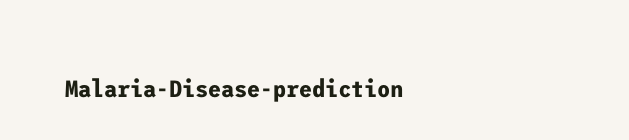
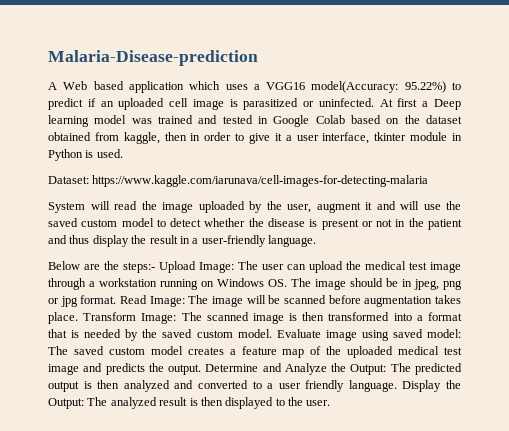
(403, 90) none -> [48,81,462,93] [48,98,462,110] [48,115,462,127] [48,132,462,144] [48,149,123,161] [48,175,429,187] [48,201,461,213] [48,218,462,230] [48,235,316,247] [48,261,461,273] [48,278,462,290] [48,295,462,307] [48,312,463,324] [48,329,461,341] [48,346,463,358] [48,363,462,375] [48,380,461,392] [48,397,331,409] // A Web based application which uses a VGG16 model(Accuracy: 95.22%) to predict if an uploaded cell image is parasitized or uninfected. At first a Deep learning model was trained and tested in Google Colab based on the dataset obtained from kaggle, then in order to give it a user interface, tkinter module in Python is used. // Dataset: https://www.kaggle.com/iarunava/cell-images-for-detecting-malaria // System will read the image uploaded by the user, augment it and will use the saved custom model to detect whether the disease is present or not in the patient and thus display the result in a user-friendly language. // Below are the steps:- Upload Image: The user can upload the medical test image through a workstation running on Windows OS. The image should be in jpeg, png or jpg format. Read Image: The image will be scanned before augmentation takes place. Transform Image: The scanned image is then transformed into a format that is needed by the saved custom model. Evaluate image using saved model: The saved custom model creates a feature map of the uploaded medical test image and predicts the output. Determine and Analyze the Output: The predicted output is then analyzed and converted to a user friendly language. Display the Output: The analyzed result is then displayed to the user.

